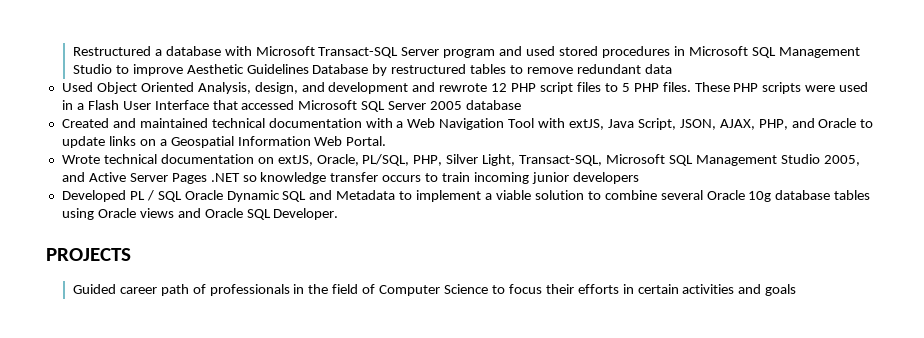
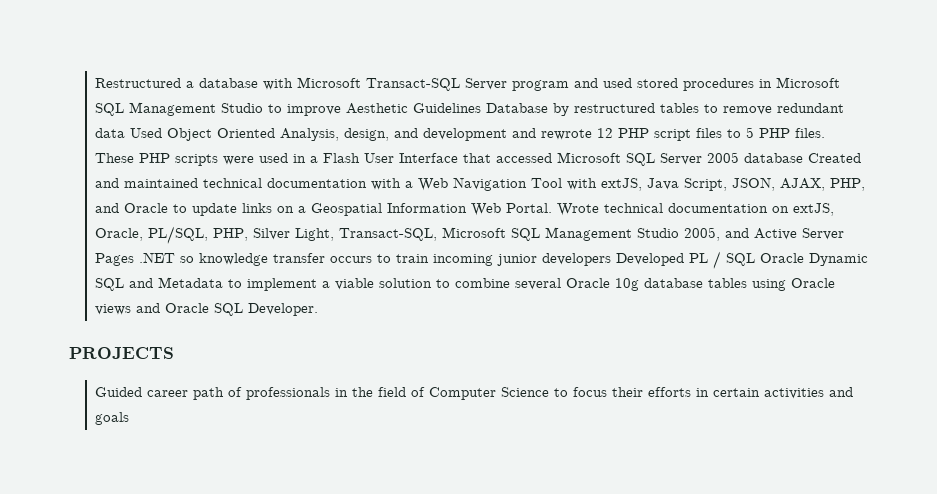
(672, 69) // -> (125, 133) none
(522, 105) // -> (803, 158) none
(387, 141) // -> (552, 208) none
(639, 178) // -> (611, 259) none

